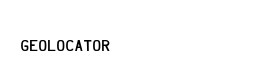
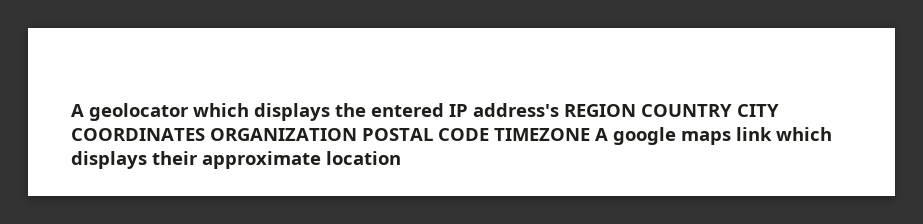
[20,40,110,51] GEOLOCATOR -> [71,103,779,121] [71,127,832,145] [71,151,401,169] A geolocator which displays the entered IP address's REGION COUNTRY CITY COORDINATES ORGANIZATION POSTAL CODE TIMEZONE A google maps link which displays their approximate location

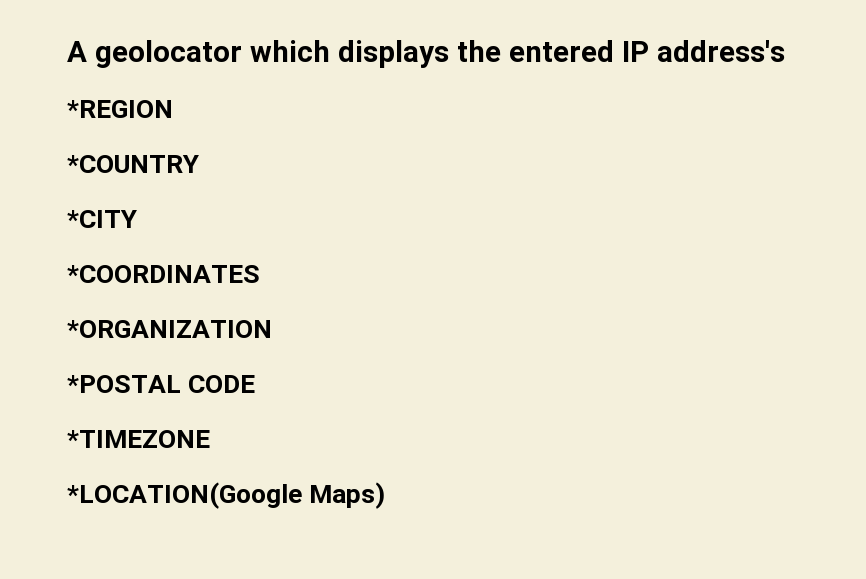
[564,104,779,117] [71,127,832,145] [71,151,401,169] REGION COUNTRY CITY COORDINATES ORGANIZATION POSTAL CODE TIMEZONE A google maps link which displays their approximate location -> [67,100,173,118] [67,155,199,173] [67,210,137,228] [67,265,260,283] [67,320,272,338] [67,375,256,393] [67,430,210,448] [67,482,386,509] // *REGION // *COUNTRY // *CITY // *COORDINATES // *ORGANIZATION // *POSTAL CODE // *TIMEZONE // *LOCATION(Google Maps)

